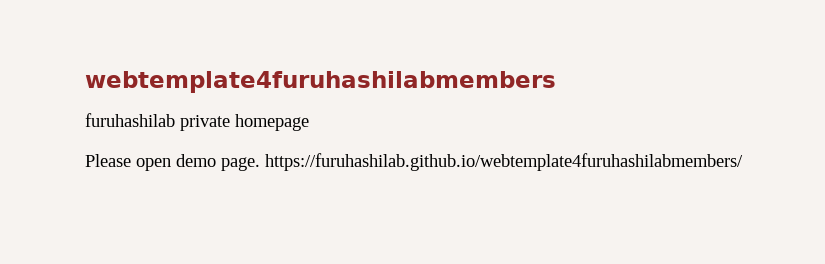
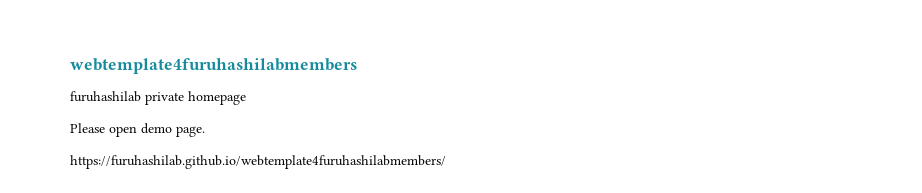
(260, 164) none -> (205, 131) //

